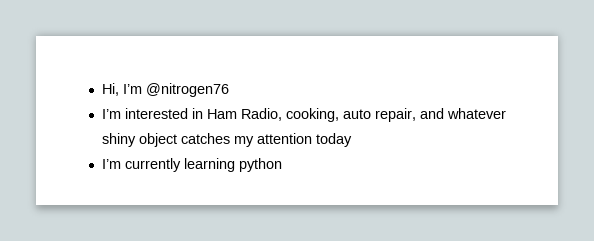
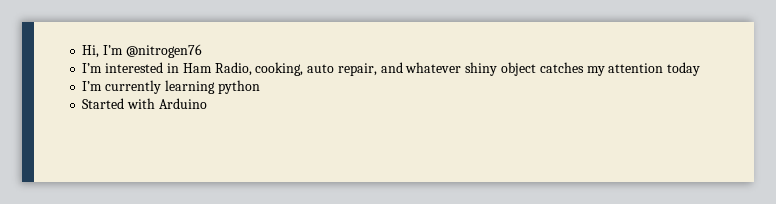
(282, 165) none -> [82,98,207,109] // Started with Arduino

